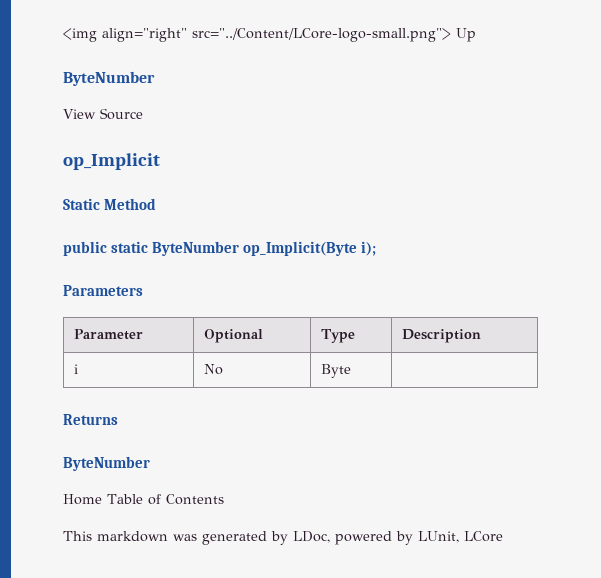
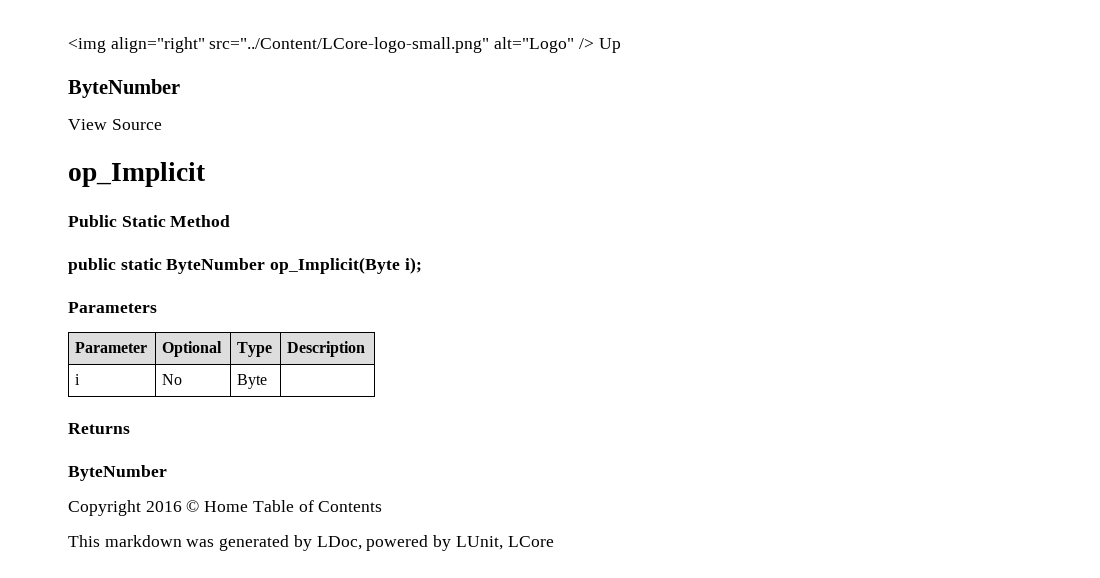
[192,28,451,42] src="../Content/LCore-logo-small.png"> -> [209,37,594,53] src="../Content/LCore-logo-small.png" alt="Logo" />
(160, 161) none -> [68,215,117,227] Public
(150, 463) none -> [68,500,200,516] Copyright 2016 ©

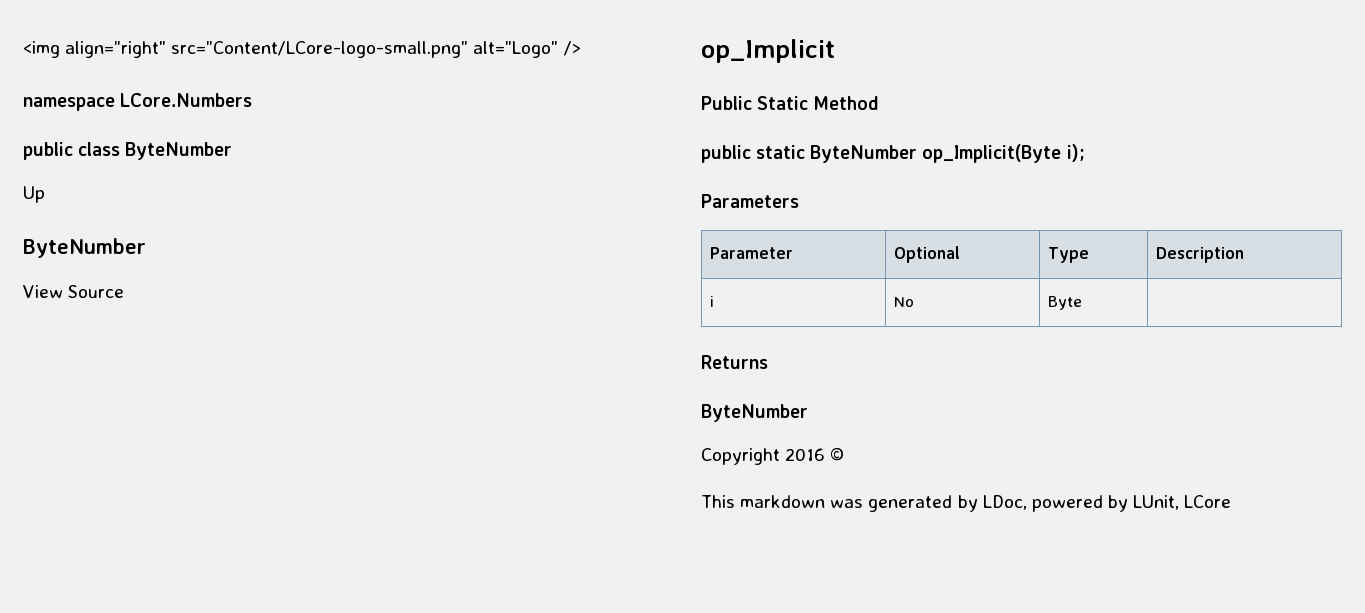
[209,37,490,53] src="../Content/LCore-logo-small.png" -> [171,41,469,58] src="Content/LCore-logo-small.png"
(594, 43) none -> [23,93,253,111] [23,142,233,160] // namespace LCore.Numbers // public class ByteNumber //
[204,500,383,512] Home Table of Contents -> (845, 454) none

